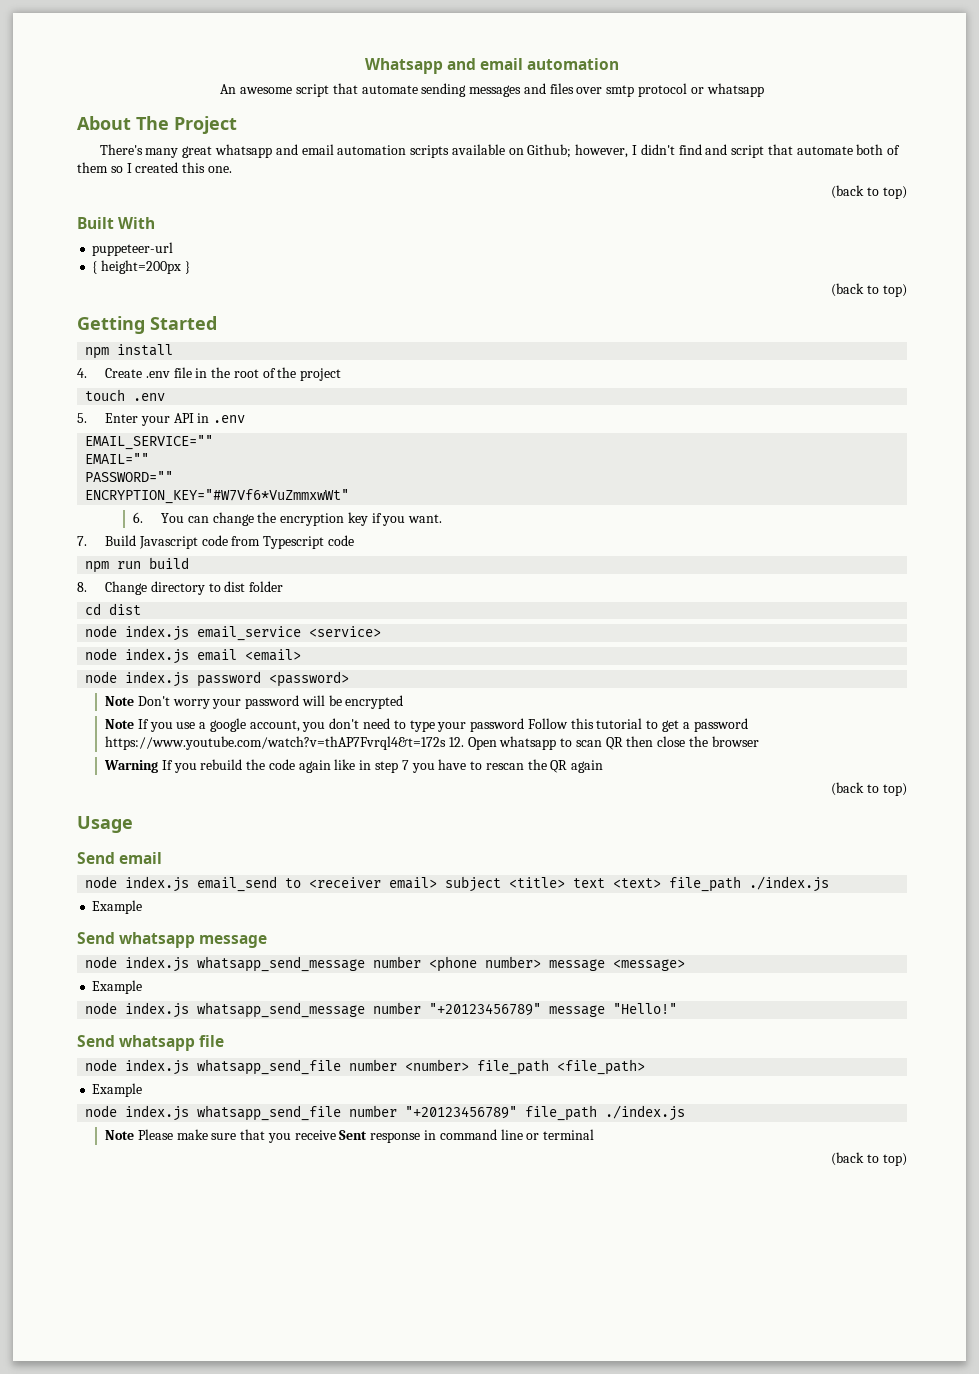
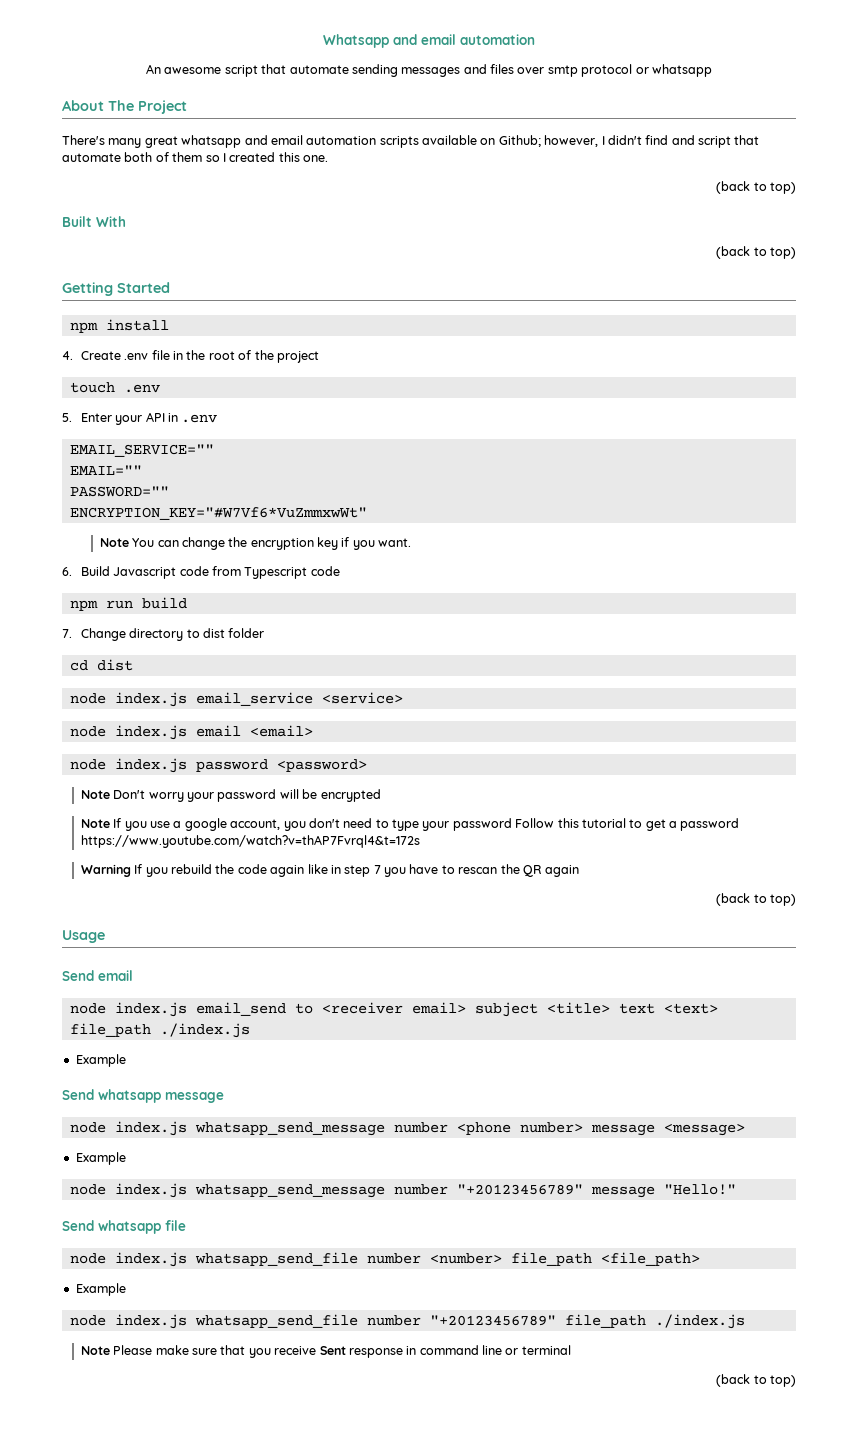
[92,242,174,256] [92,260,190,274] // puppeteer-url // { height=200px } -> (126, 221) none
[132,512,143,523] 6. -> [99,538,129,547] Note
[77,536,87,546] 7. -> [62,567,72,576] 6.
[77,582,87,592] 8. -> [62,629,72,638] 7.
[448,736,759,750] 12. Open whatsapp to scan QR then close the browser -> (420, 841) none

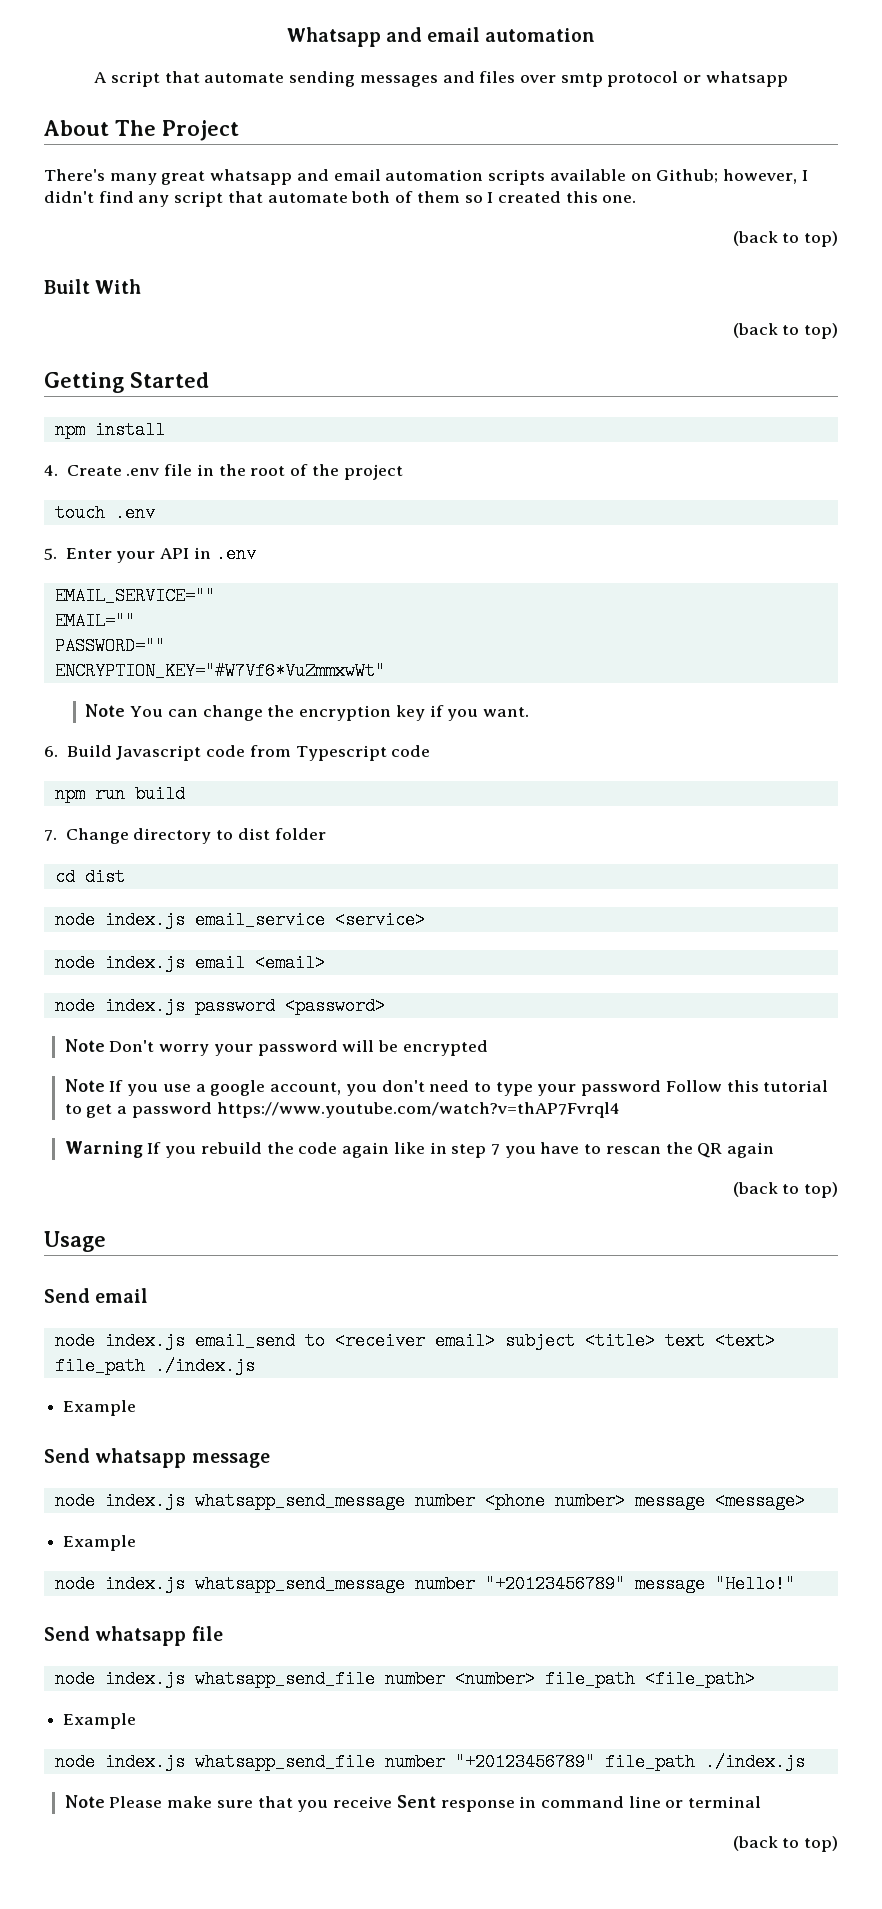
[146,64,222,74] An awesome -> [94,72,108,83] A
[671,135,695,145] and -> [138,195,170,207] any
[80,835,420,848] https://www.youtube.com/watch?v=thAP7Fvrql4&t=172s -> [216,1102,620,1118] https://www.youtube.com/watch?v=thAP7Fvrql4

